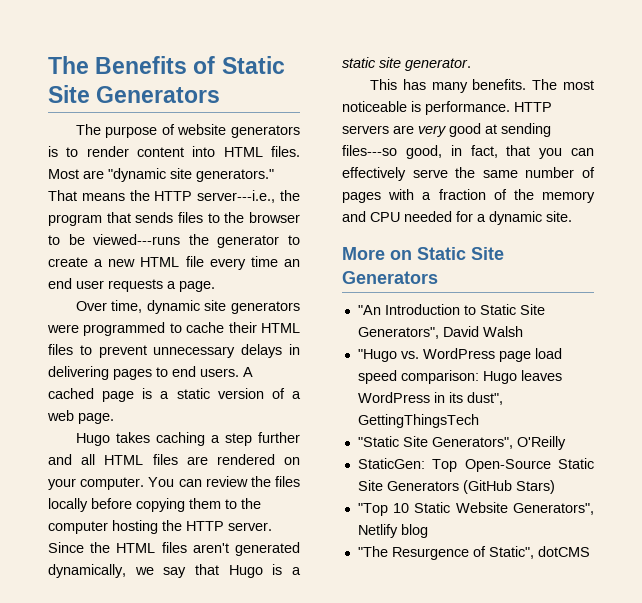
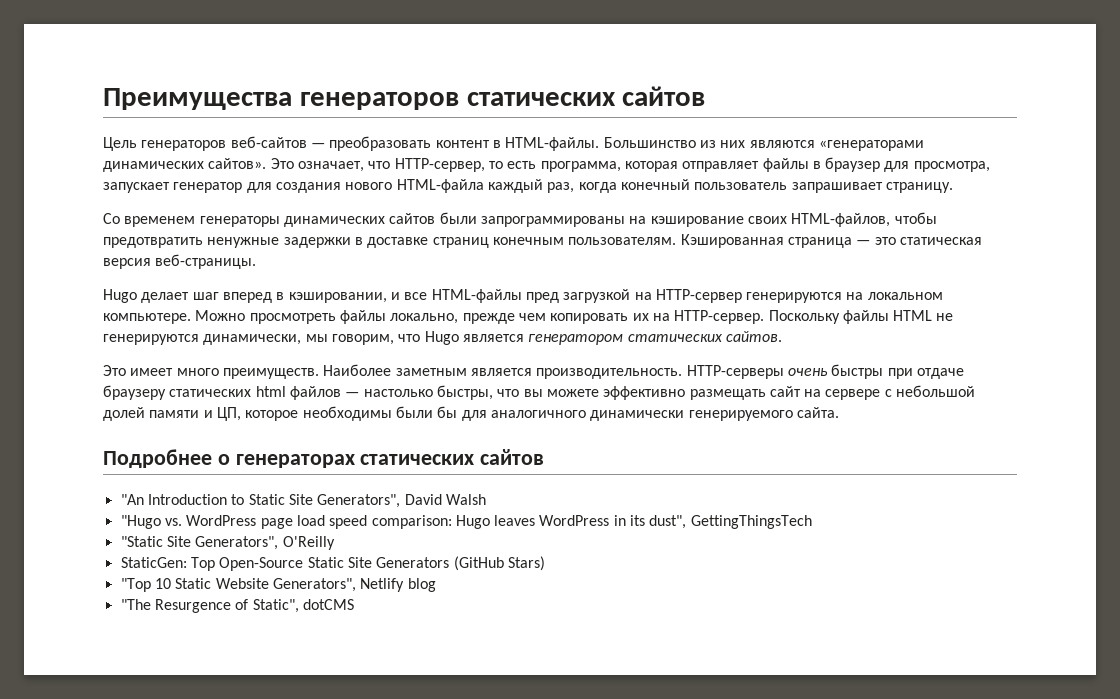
[48,56,285,74] [48,85,221,103] [75,124,300,138] [48,146,300,157] [48,168,274,182] [48,190,300,203] [48,212,300,226] [48,234,300,248] [48,256,300,270] [48,278,215,292] [75,300,300,314] [47,322,300,336] [48,344,300,358] [48,366,253,380] [48,388,301,402] [47,410,114,424] [75,432,300,446] [48,454,300,465] [48,476,300,490] [48,498,261,512] [48,520,272,534] [48,542,300,556] [48,564,301,578] [342,57,471,71] [369,79,594,93] [342,101,552,115] [342,123,551,137] [342,145,594,159] [342,167,595,181] [342,189,595,203] [342,211,572,225] [342,247,504,260] [342,271,438,284] The Benefits of Static Site Generators // The purpose of website generators is to render content into HTML files. Most are "dynamic site generators." That means the HTTP server---i.e., the program that sends files to the browser to be viewed---runs the generator to create a new HTML file every time an end user requests a page. // Over time, dynamic site generators were programmed to cache their HTML files to prevent unnecessary delays in delivering pages to end users. A cached page is a static version of a web page. // Hugo takes caching a step further and all HTML files are rendered on your computer. You can review the files locally before copying them to the computer hosting the HTTP server. Since the HTML files aren't generated dynamically, we say that Hugo is a static site generator. // This has many benefits. The most noticeable is performance. HTTP servers are very good at sending files---so good, in fact, that you can effectively serve the same number of pages with a fraction of the memory and CPU needed for a dynamic site. // More on Static Site Generators -> [103,86,706,110] [103,136,924,151] [103,157,990,172] [103,179,953,193] [103,212,937,227] [103,234,982,248] [103,254,257,269] [103,289,943,303] [103,310,954,324] [103,331,782,345] [103,364,964,379] [103,385,976,400] [103,406,839,421] [103,449,545,468] Преимущества генераторов статических сайтов // Цель генераторов веб-сайтов — преобразовать контент в HTML-файлы. Большинство из них являются «генераторами динамических сайтов». Это означает, что HTTP-сервер, то есть программа, которая отправляет файлы в браузер для просмотра, запускает генератор для создания нового HTML-файла каждый раз, когда конечный пользователь запрашивает страницу. // Со временем генераторы динамических сайтов были запрограммированы на кэширование своих HTML-файлов, чтобы предотвратить ненужные задержки в доставке страниц конечным пользователям. Кэшированная страница — это статическая версия веб-страницы. // Hugo делает шаг вперед в кэшировании, и все HTML-файлы пред загрузкой на HTTP-сервер генерируются на локальном компьютере. Можно просмотреть файлы локально, прежде чем копировать их на HTTP-сервер. Поскольку файлы HTML не генерируются динамически, мы говорим, что Hugo является генератором статических сайтов. // Это имеет много преимуществ. Наиболее заметным является производительность. HTTP-серверы очень быстры при отдаче браузеру статических html файлов — настолько быстры, что вы можете эффективно размещать сайт на сервере с небольшой долей памяти и ЦП, которое необходимы были бы для аналогичного динамически генерируемого сайта. // Подробнее о генераторах статических сайтов

